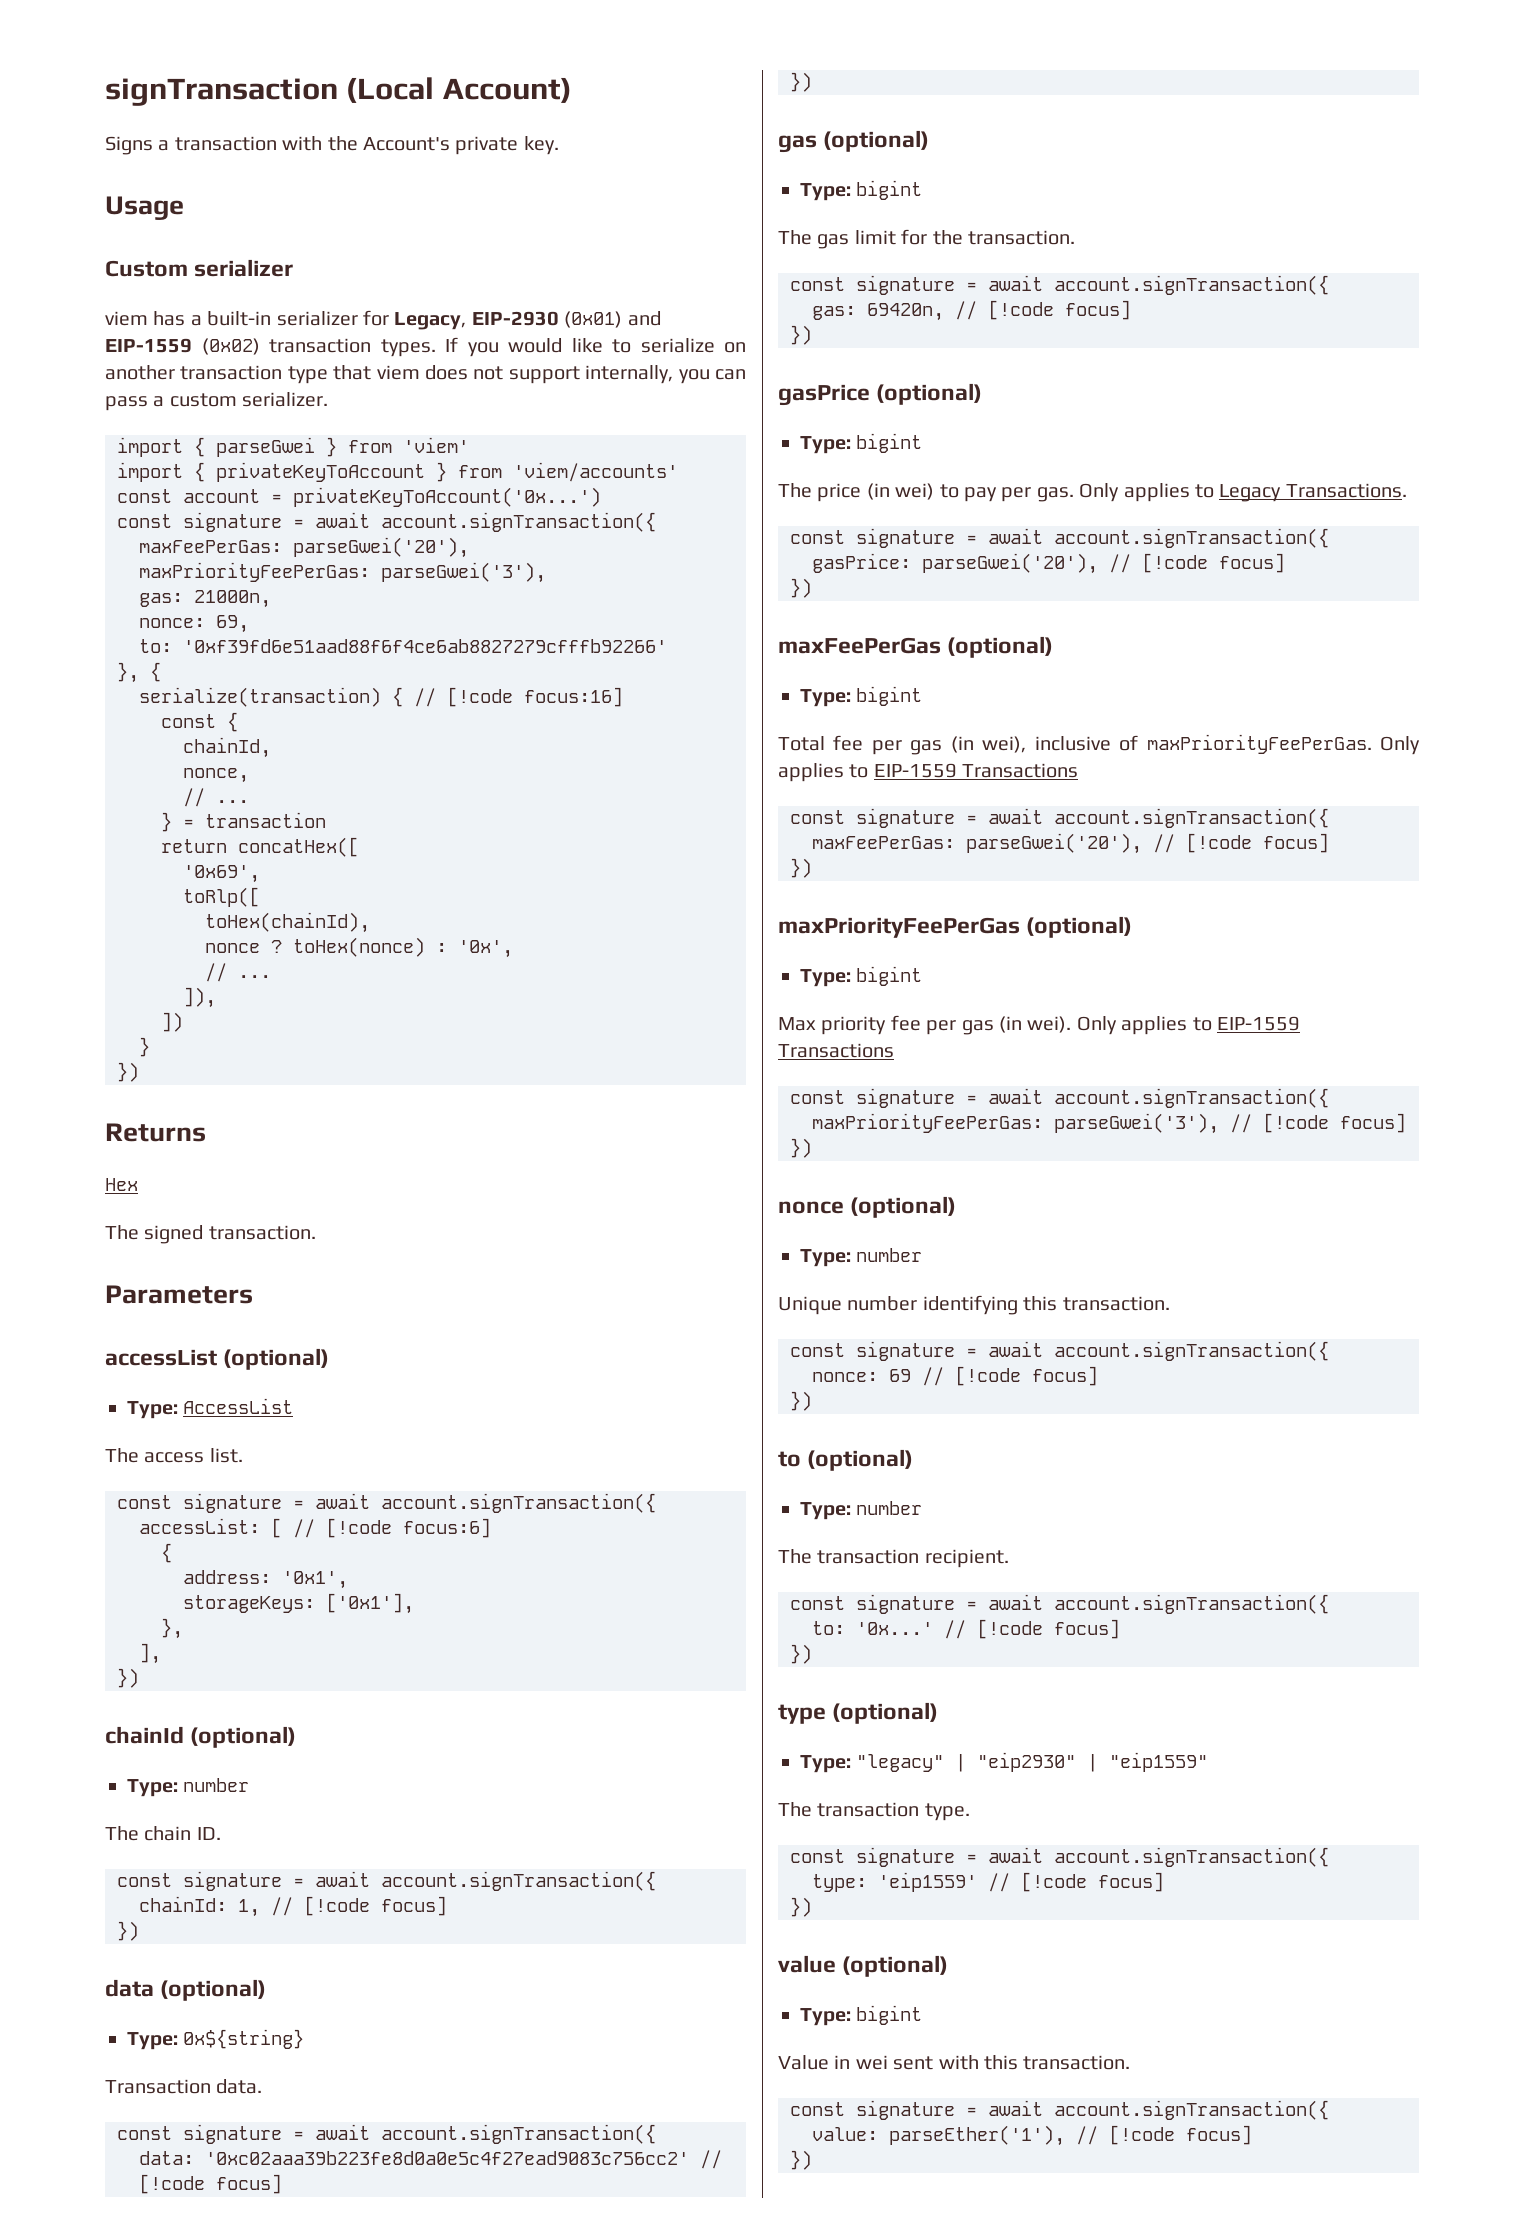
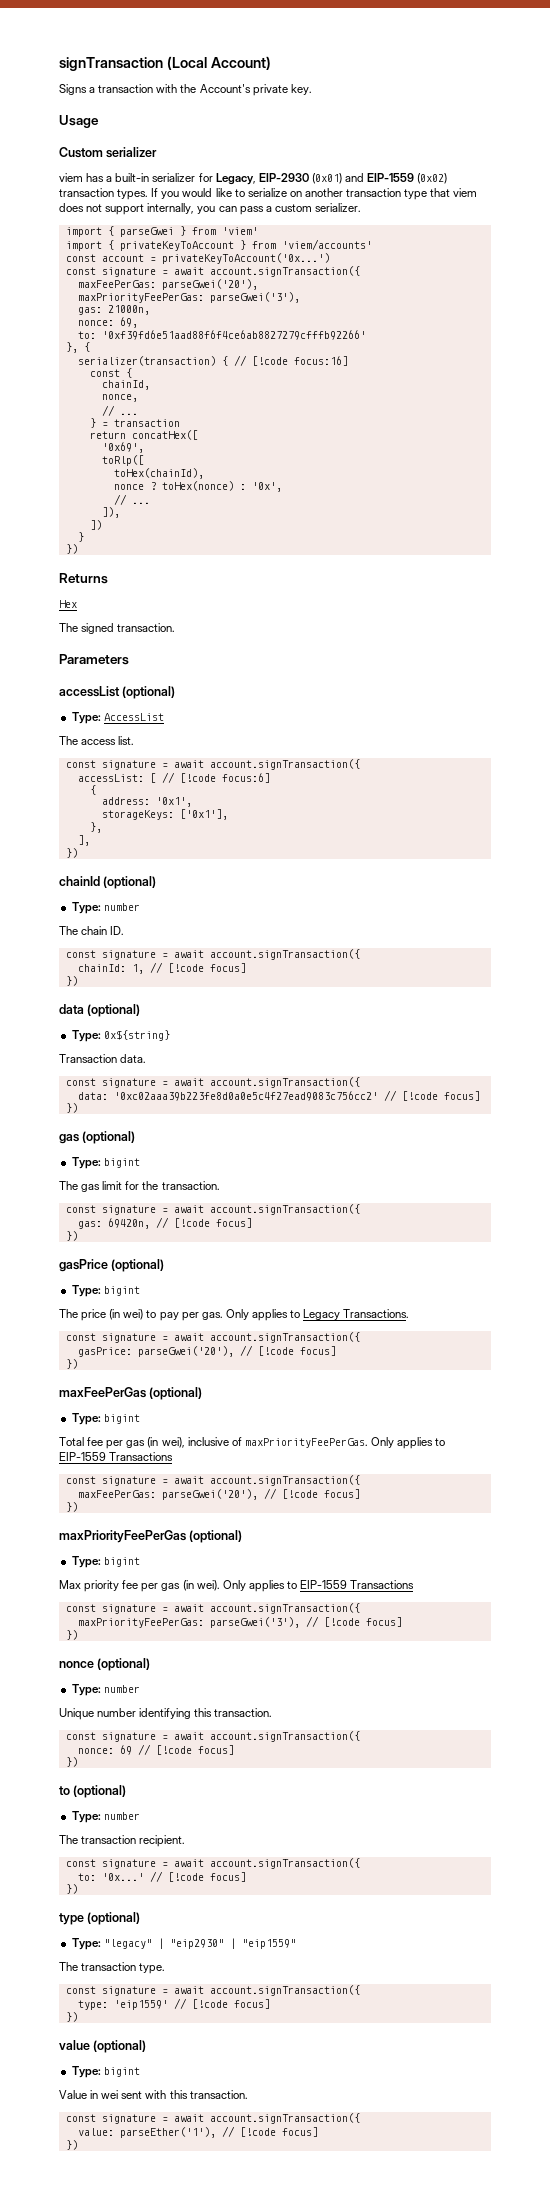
[139,687,381,707] serialize(transaction) -> [77,356,216,366] serializer(transaction)

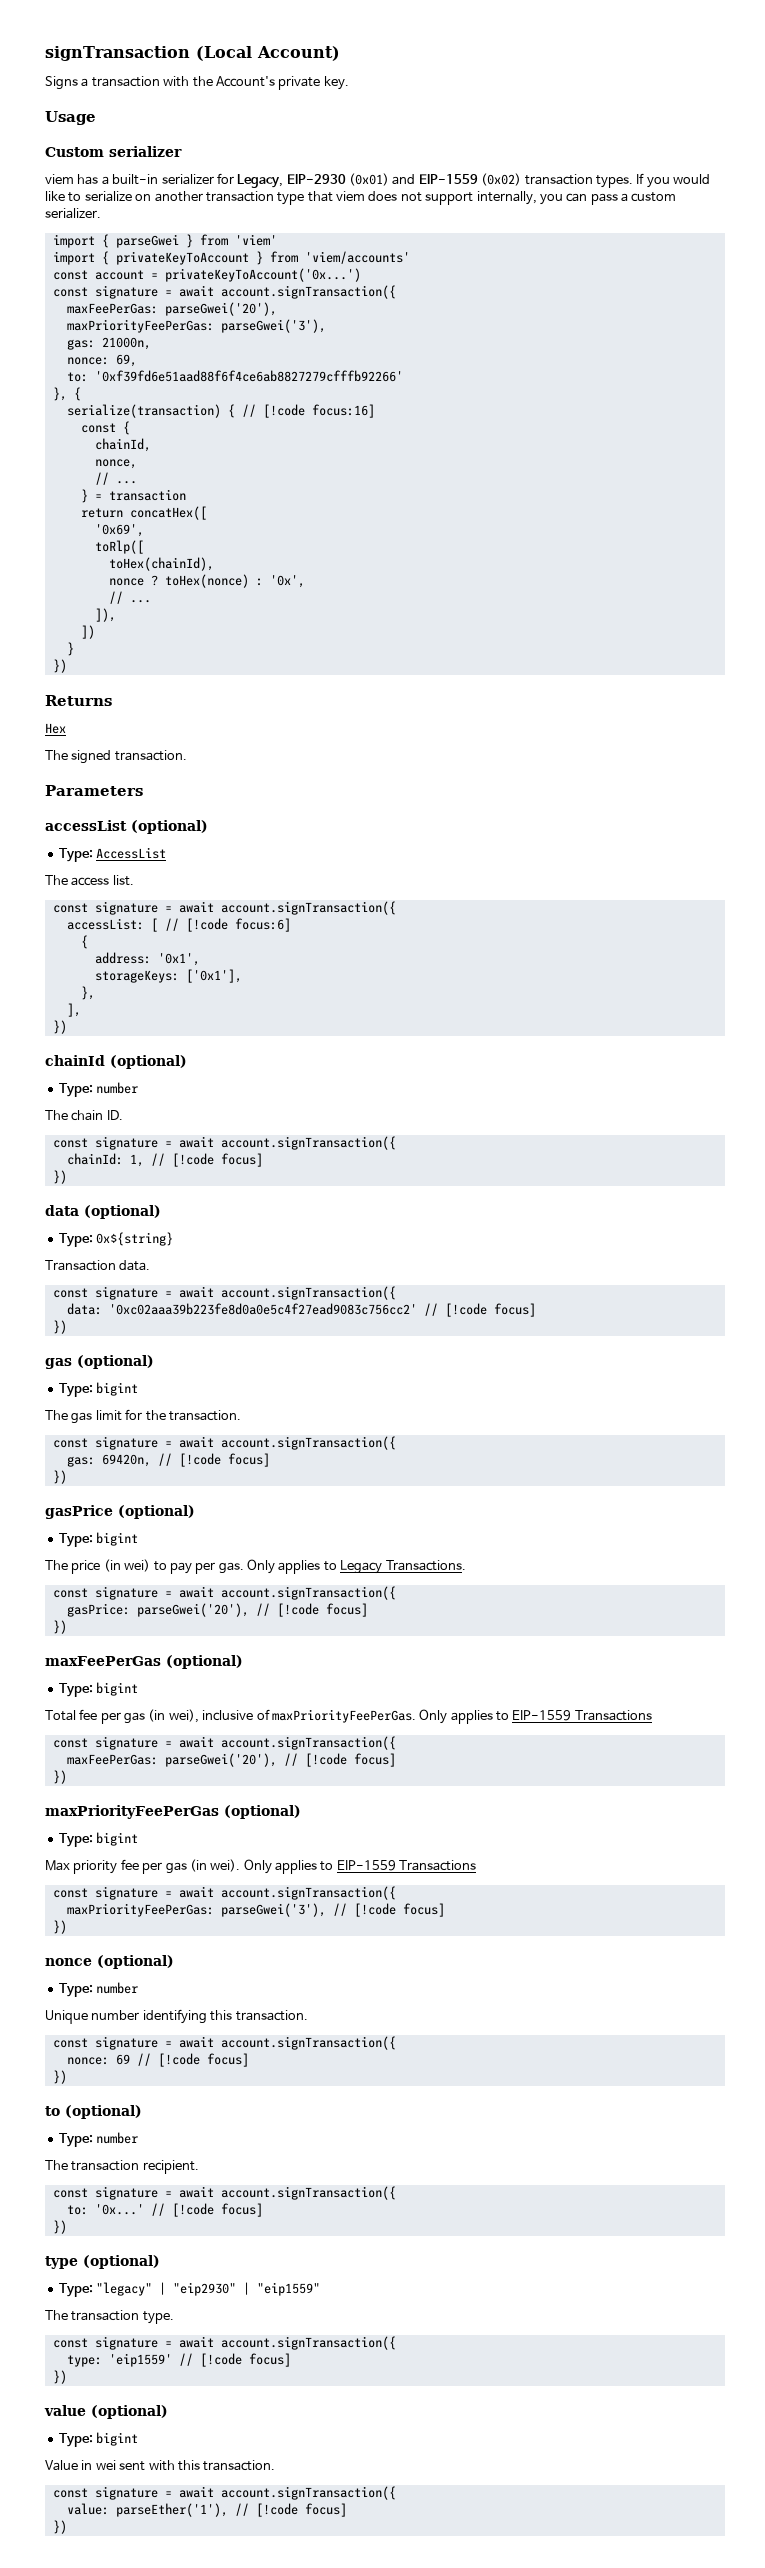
[77,356,216,366] serializer(transaction) -> [66,404,221,418] serialize(transaction)

